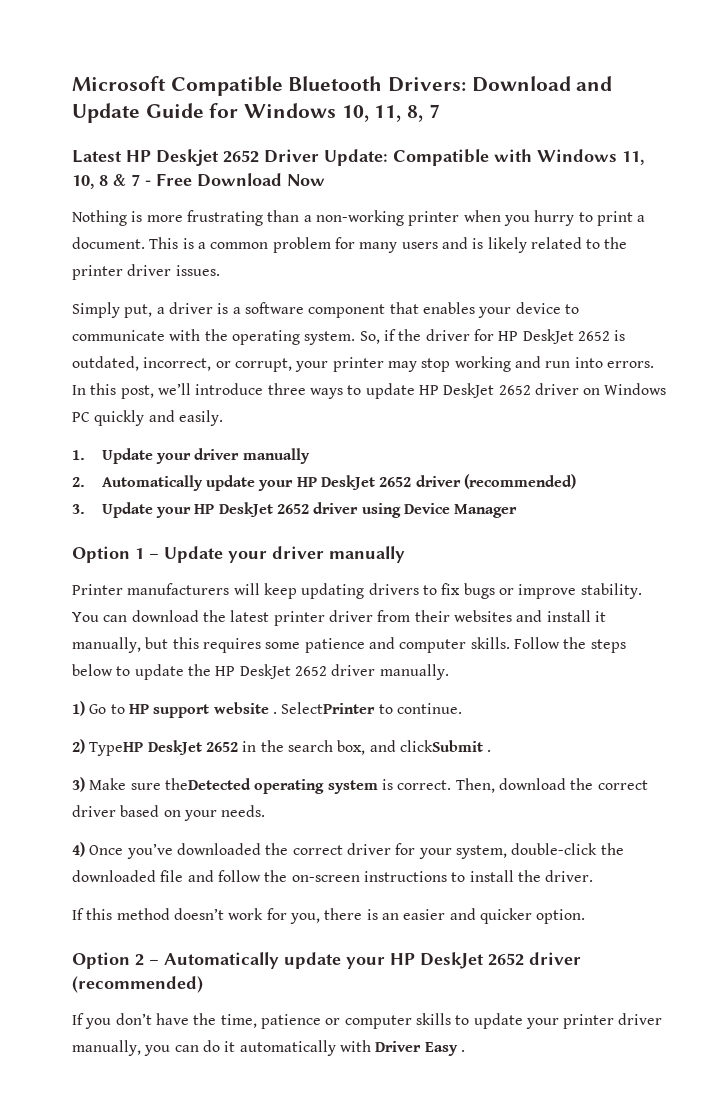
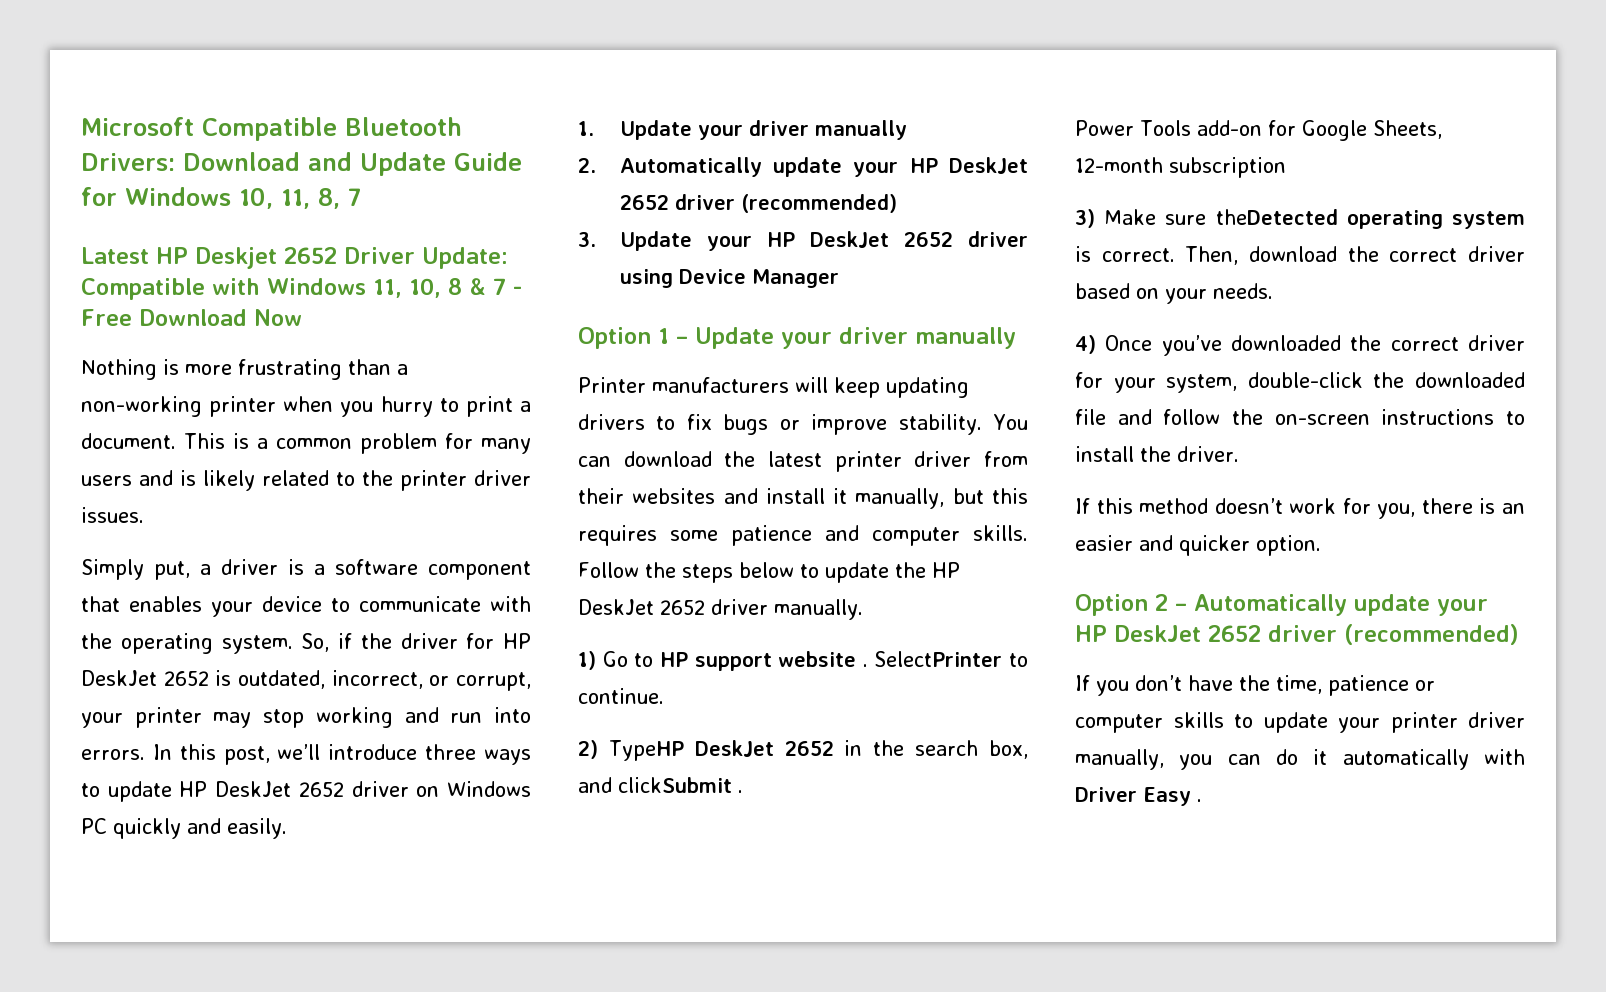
(492, 751) none -> [1075,120,1442,141] [1075,157,1286,178] // Power Tools add-on for Google Sheets, 12-month subscription

